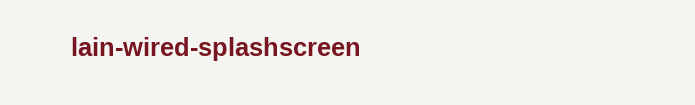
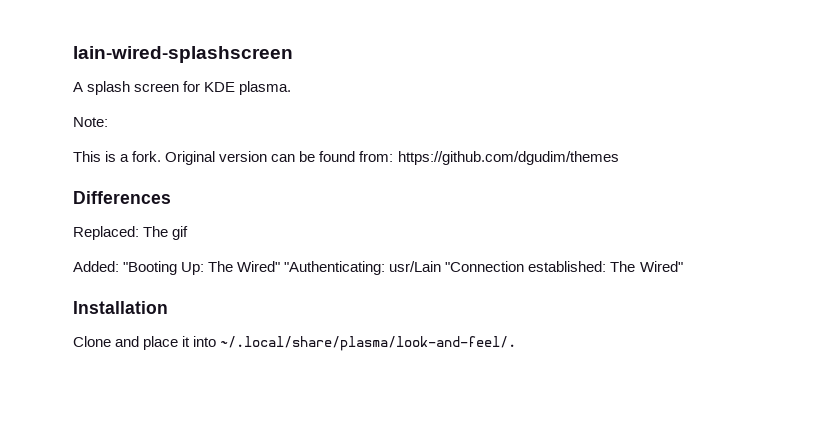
(361, 49) none -> [73,81,292,95] [73,117,108,127] [73,151,619,165] [73,191,171,204] [73,226,189,240] [73,261,683,275] [73,301,168,314] [73,336,517,351] // A splash screen for KDE plasma. // Note: // This is a fork. Original version can be found from: https://github.com/dgudim/themes // Differences // Replaced: The gif // Added: "Booting Up: The Wired" "Authenticating: usr/Lain "Connection established: The Wired" // Installation // Clone and place it into ~/.local/share/plasma/look-and-feel/.

